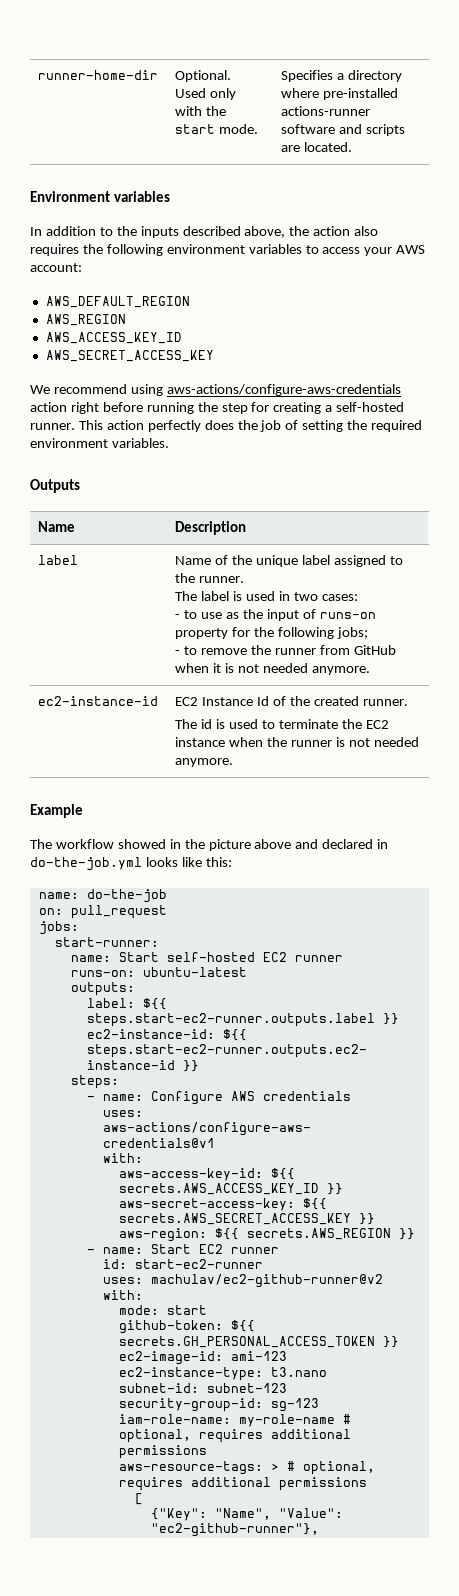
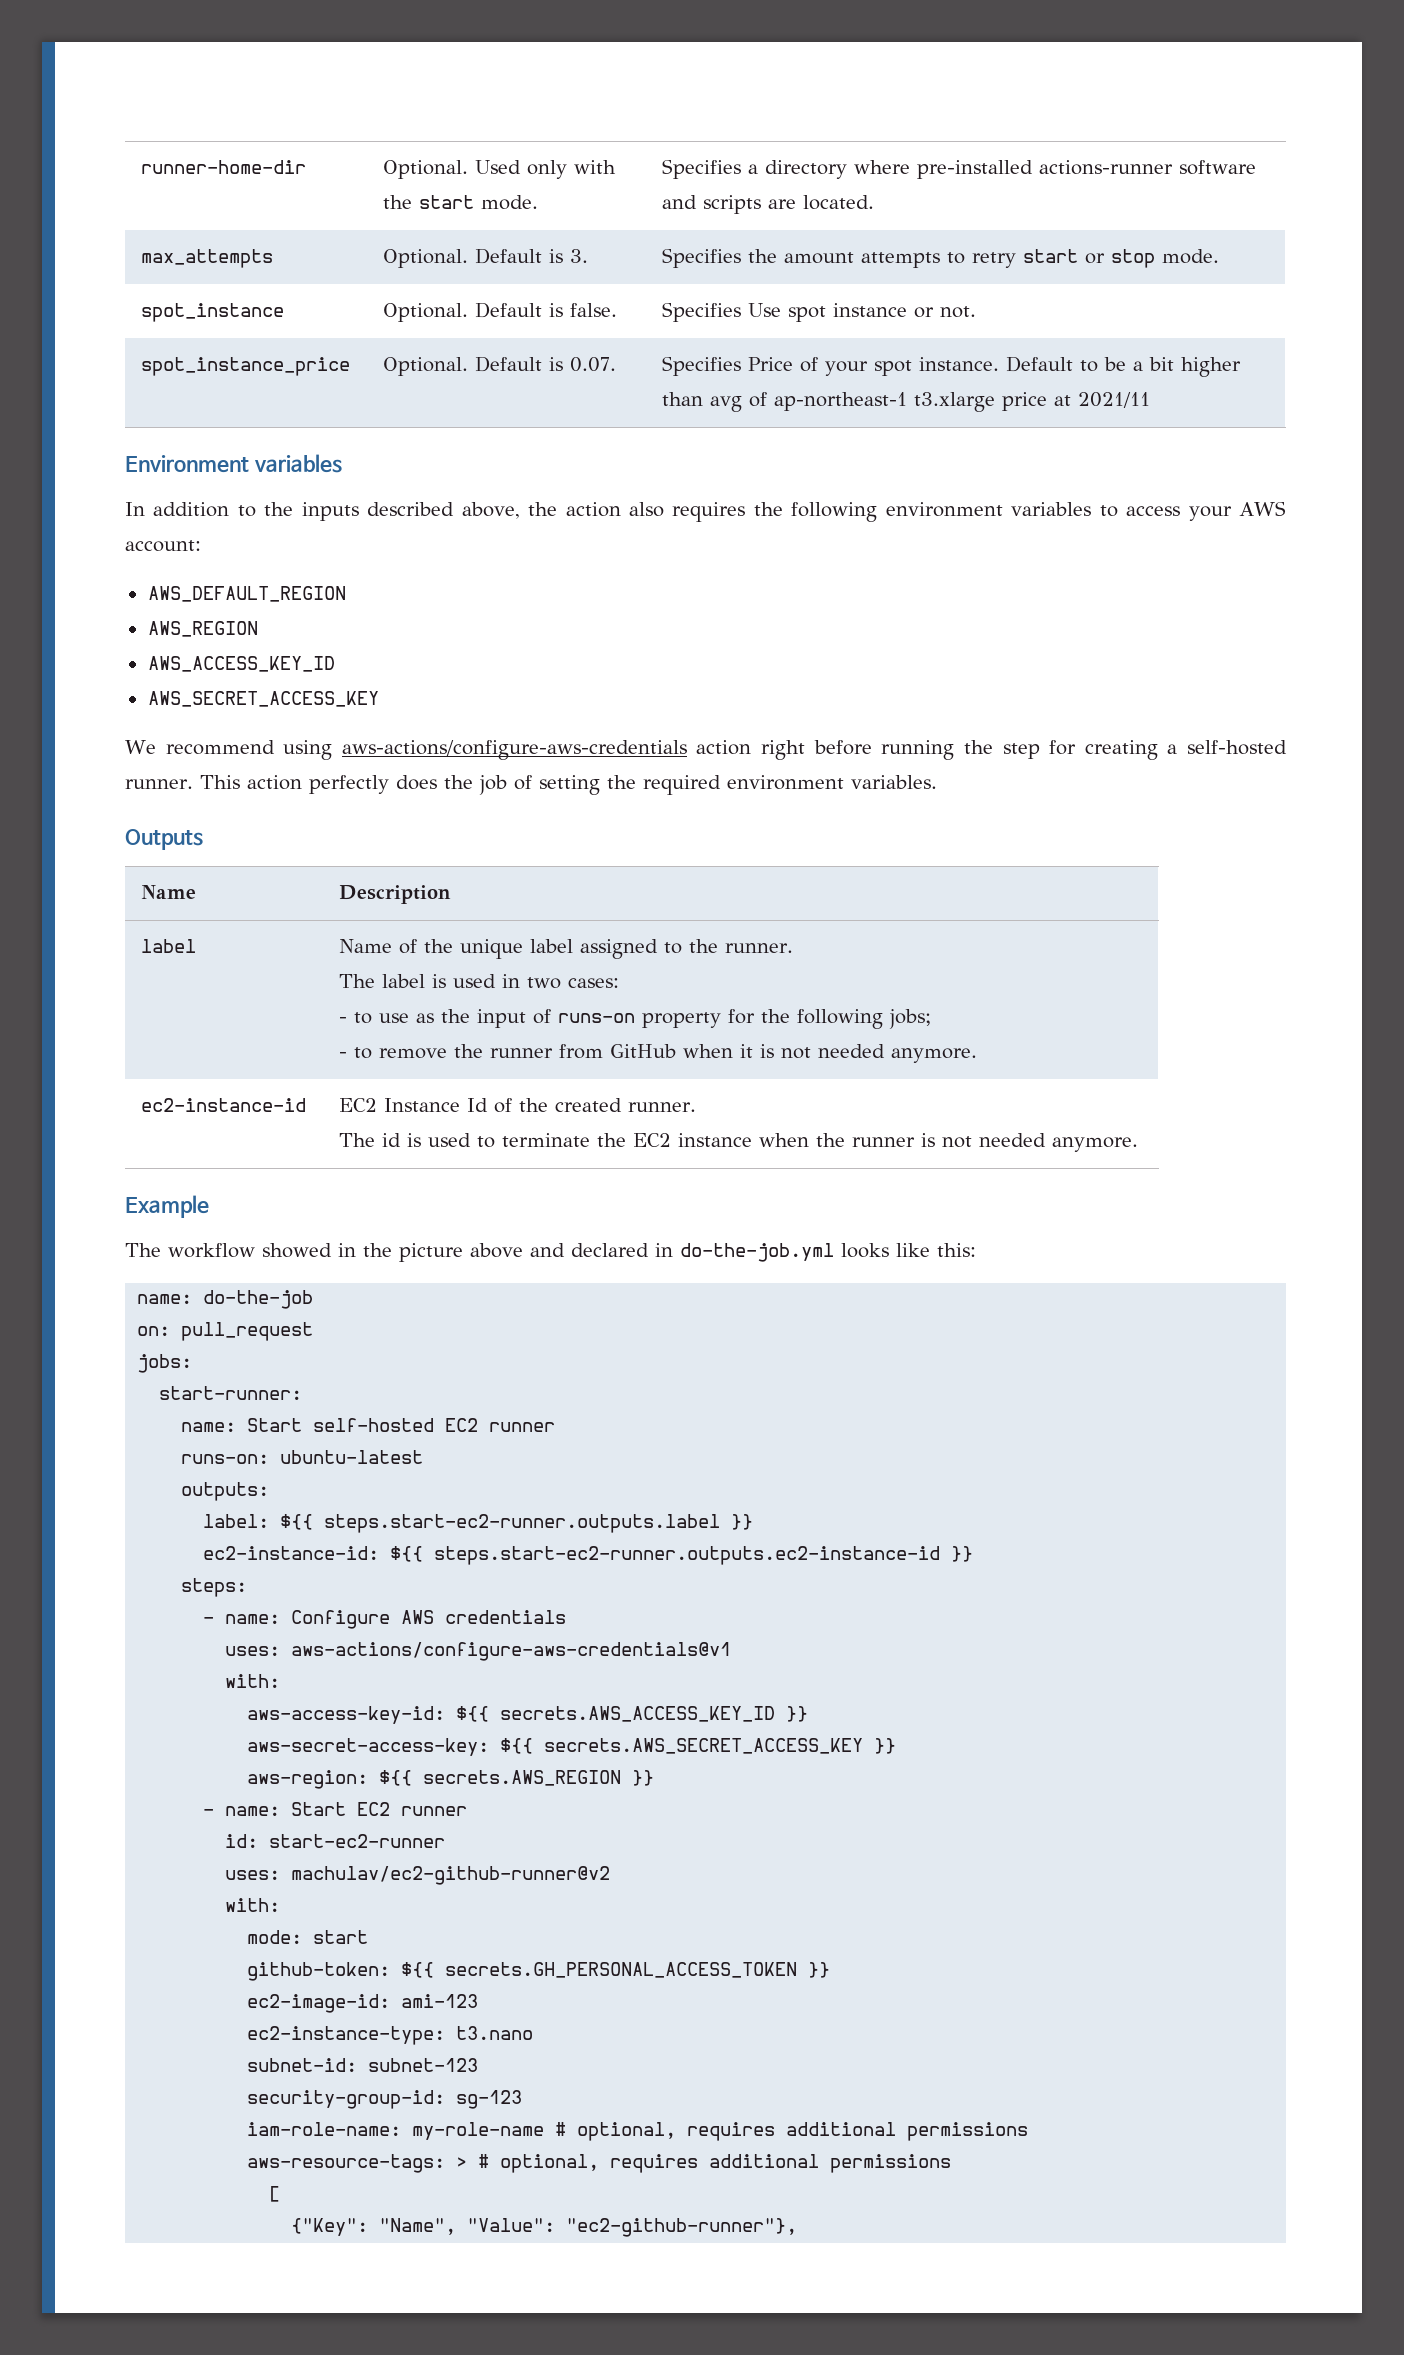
(353, 147) none -> [141,249,274,268] [383,248,589,268] [662,248,1220,268] [141,303,285,322] [383,302,618,322] [662,302,977,322] [141,357,351,376] [383,356,617,376] [662,356,1242,377] [662,392,1151,412] // max_attempts | Optional. Default is 3. | Specifies the amount attempts to retry start or stop mode. // spot_instance | Optional. Default is false. | Specifies Use spot instance or not. // spot_instance_price | Optional. Default is 0.07. | Specifies Price of your spot instance. Default to be a bit higher than avg of ap-northeast-1 t3.xlarge price at 2021/11

